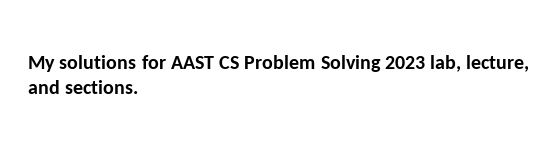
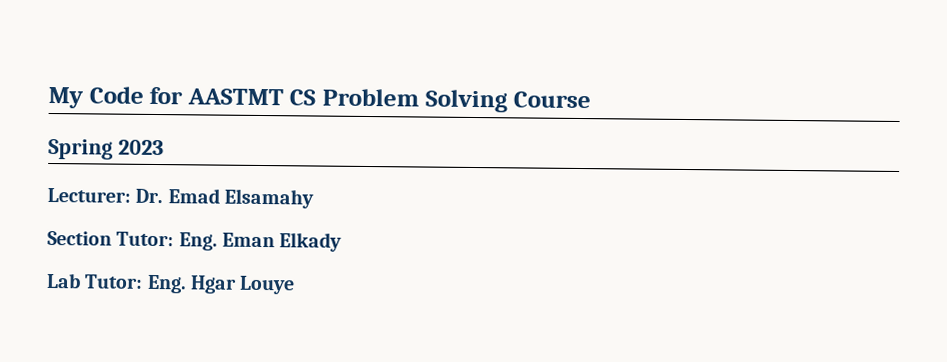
[59,55,214,69] solutions for AAST -> [88,86,284,106] Code for AASTMT
(381, 63) none -> [513,91,592,109] [48,138,113,160] Course // Spring
[430,55,530,72] [28,80,139,94] lab, lecture, and sections. -> [47,187,314,209] [47,230,343,252] [46,272,296,295] // Lecturer: Dr. Emad Elsamahy // Section Tutor: Eng. Eman Elkady // Lab Tutor: Eng. Hgar Louye

